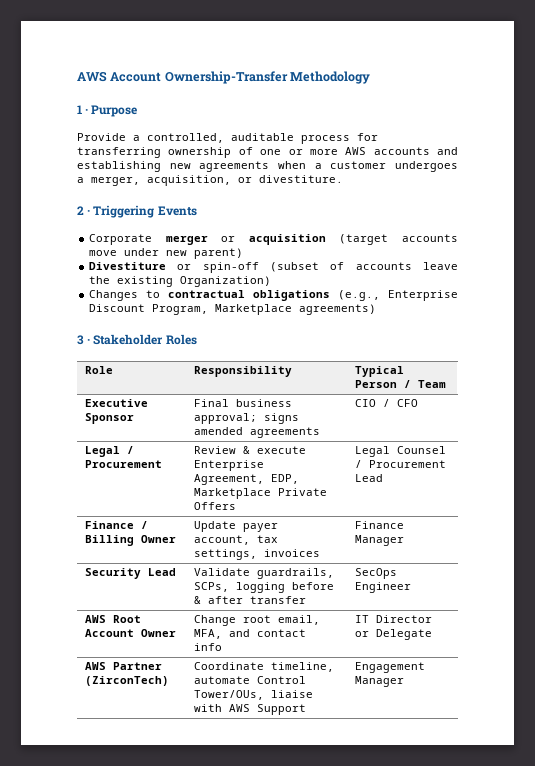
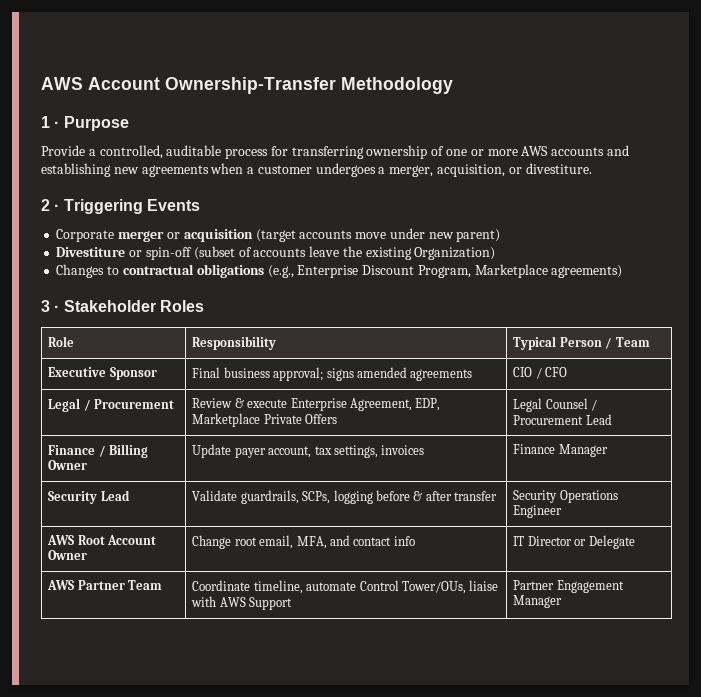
[354,568,397,579] SecOps -> [513,490,618,503] Security Operations
[84,676,169,686] (ZirconTech) -> [128,580,163,590] Team
(306, 709) none -> [513,580,555,590] Partner

